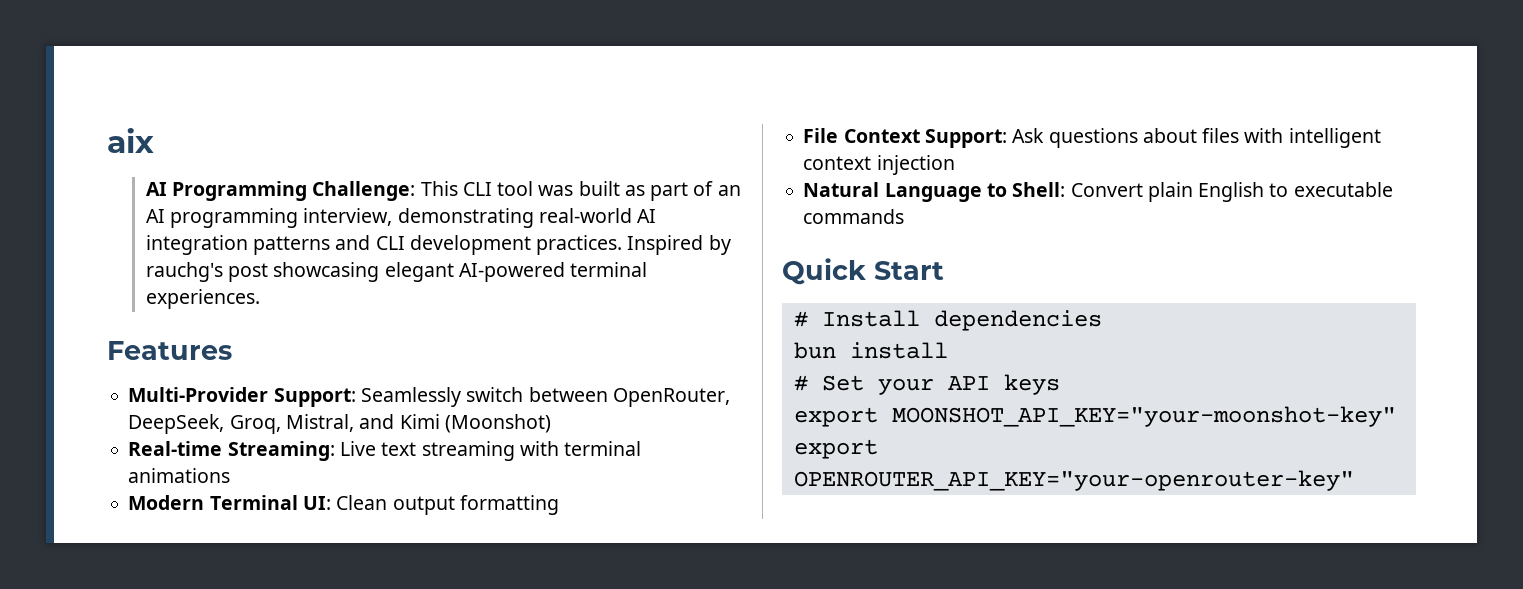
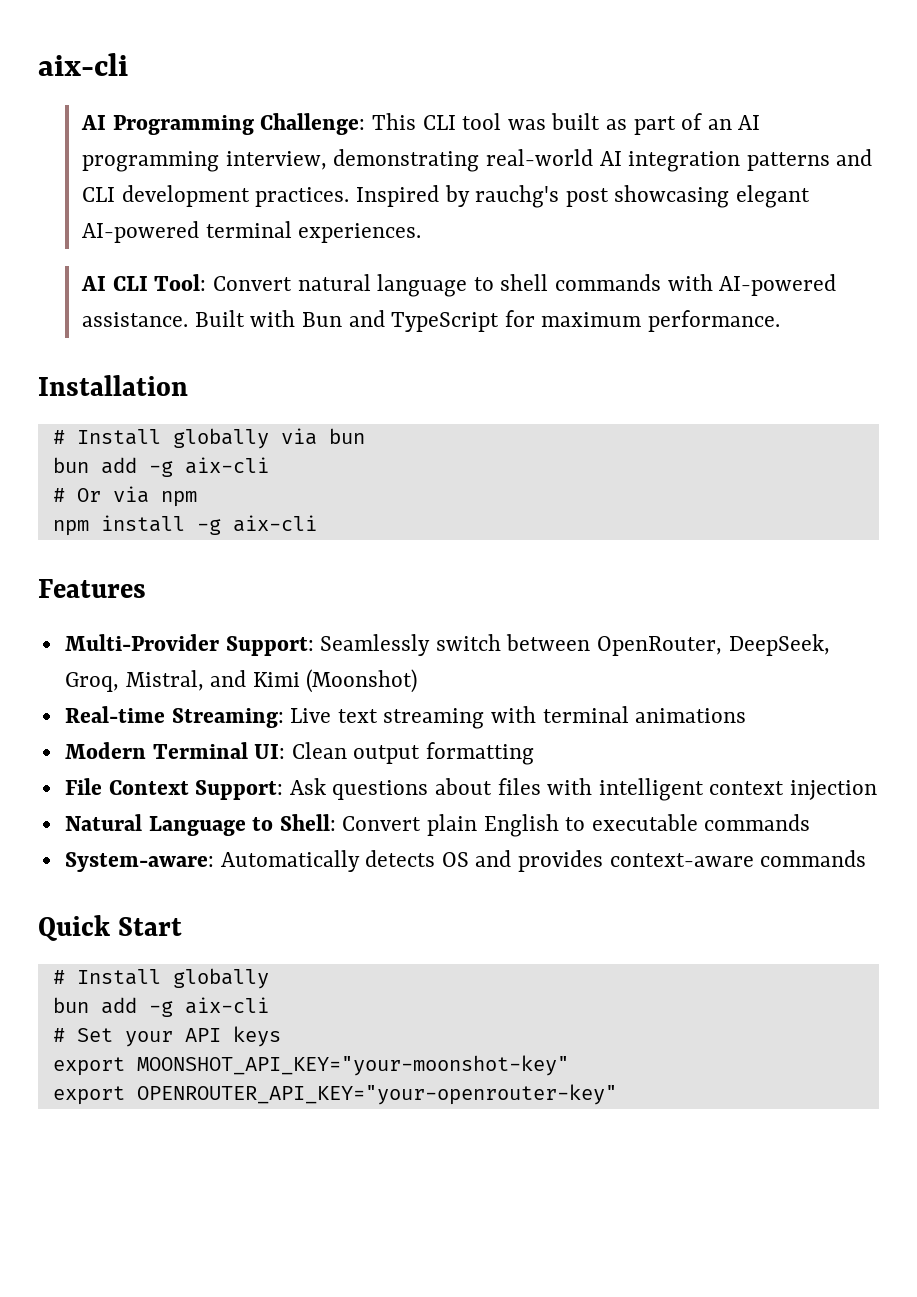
[107,128,154,153] aix -> [38,53,128,76] aix-cli
(260, 299) none -> [81,274,837,297] [82,310,781,332] [38,375,188,396] [52,428,365,449] [52,457,269,477] [52,486,197,507] [52,515,317,536] // AI CLI Tool: Convert natural language to shell commands with AI-powered assistance. Built with Bun and TypeScript for maximum performance. // Installation // # Install globally via bun // bun add -g aix-cli // # Or via npm // npm install -g aix-cli
(905, 216) none -> [64,850,867,872] // System-aware: Automatically detects OS and provides context-aware commands
[933,310,1102,331] [793,342,948,359] dependencies // bun install -> [172,968,269,989] [52,997,269,1017] globally // bun add -g aix-cli

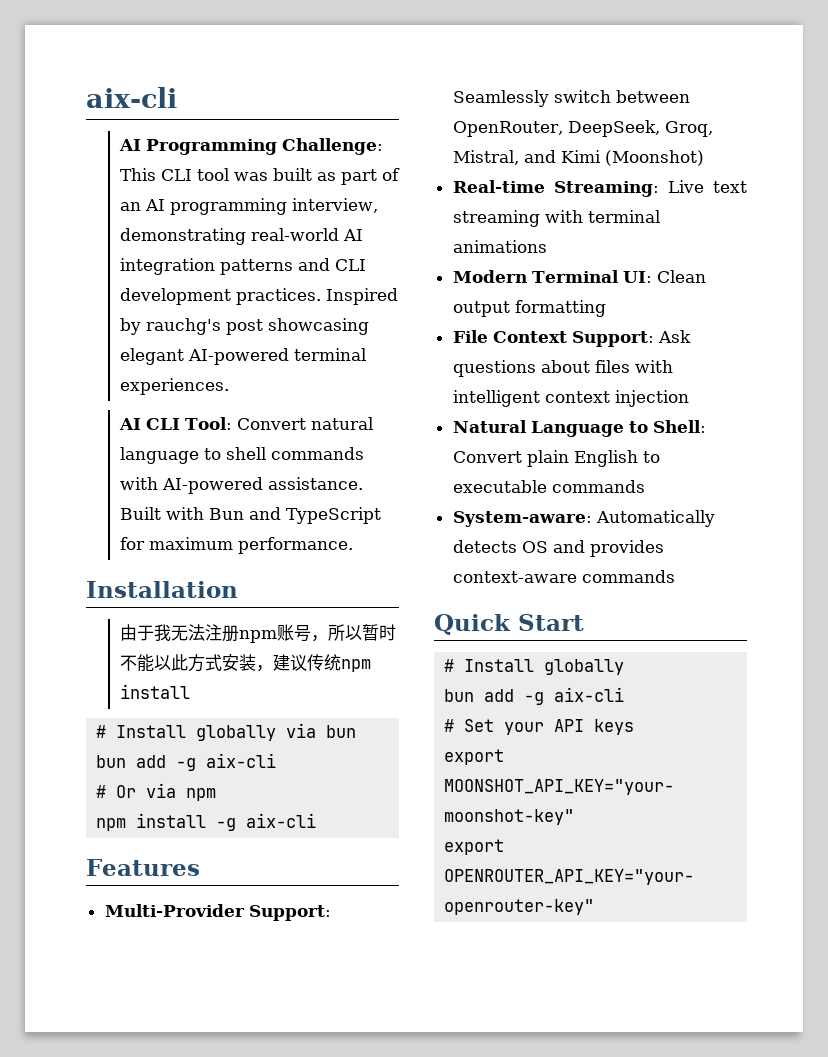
(188, 385) none -> [119,624,396,643] [119,654,371,672] [119,684,190,699] // 由于我无法注册npm账号，所以暂时不能以此方式安装，建议传统npm install

